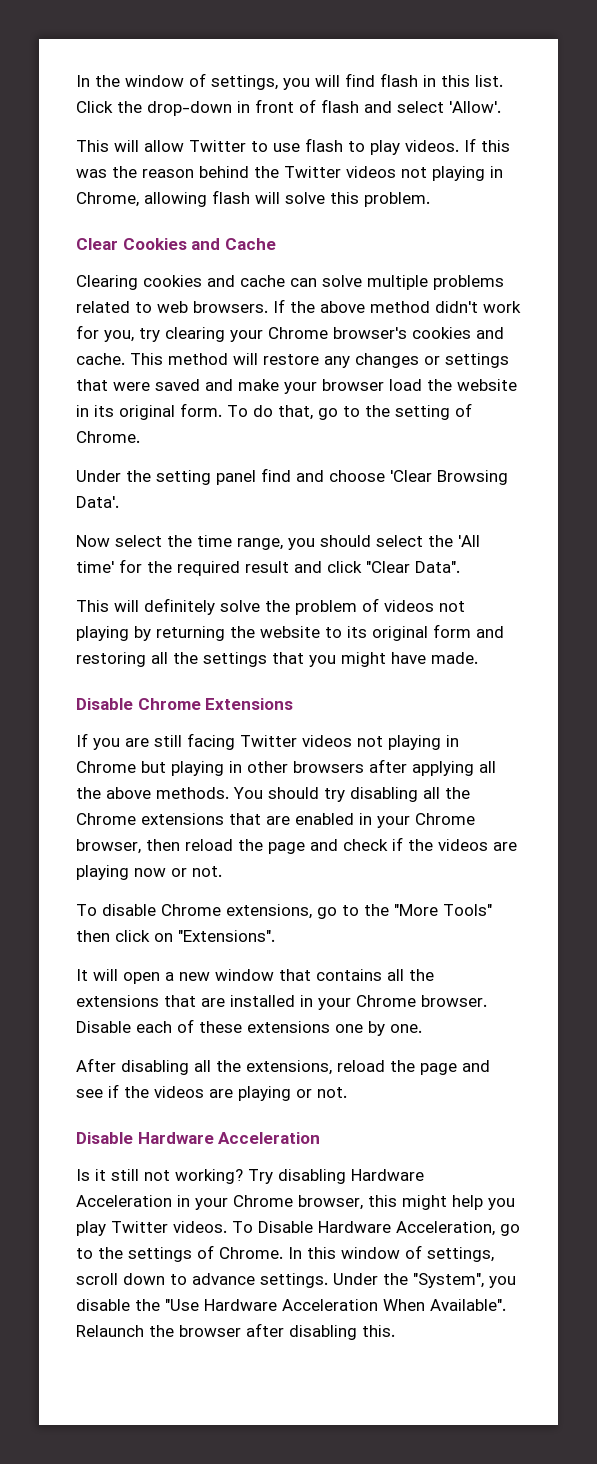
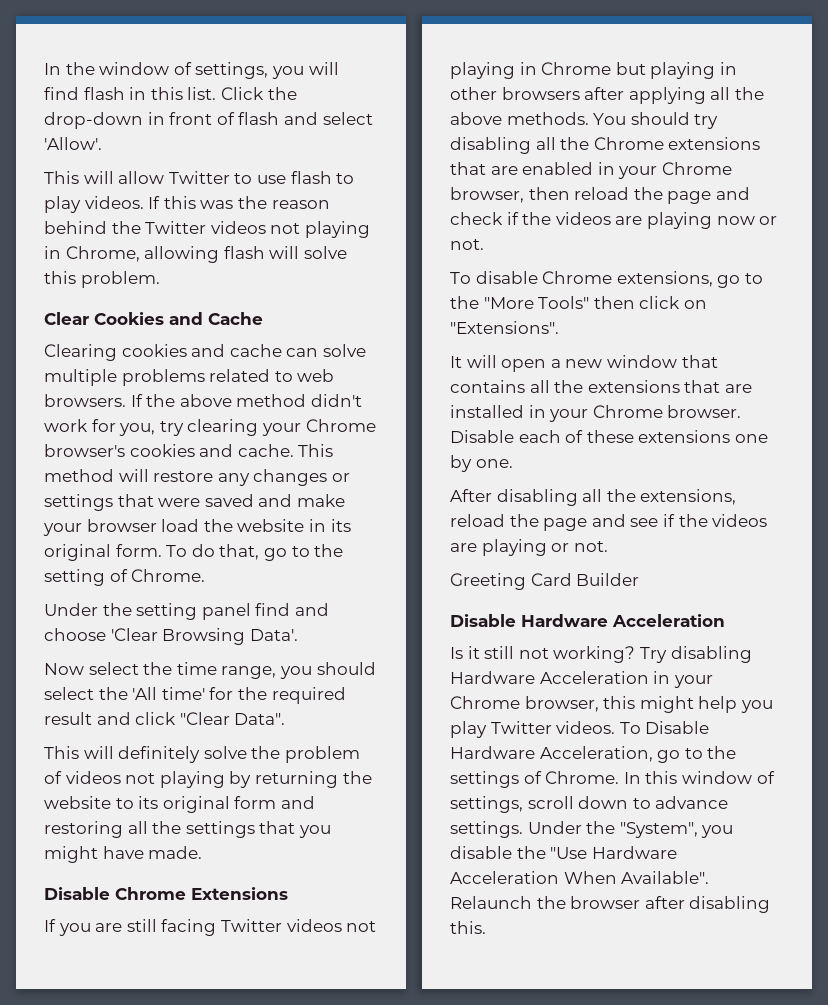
(347, 1092) none -> [450,573,640,590] // Greeting Card Builder

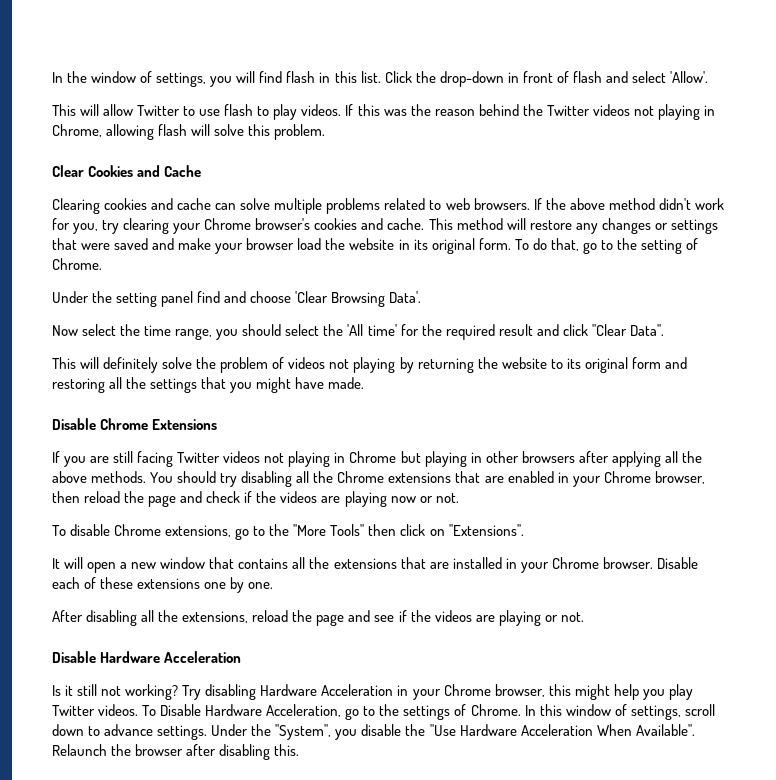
[450,573,640,590] // Greeting Card Builder -> (584, 617) none

